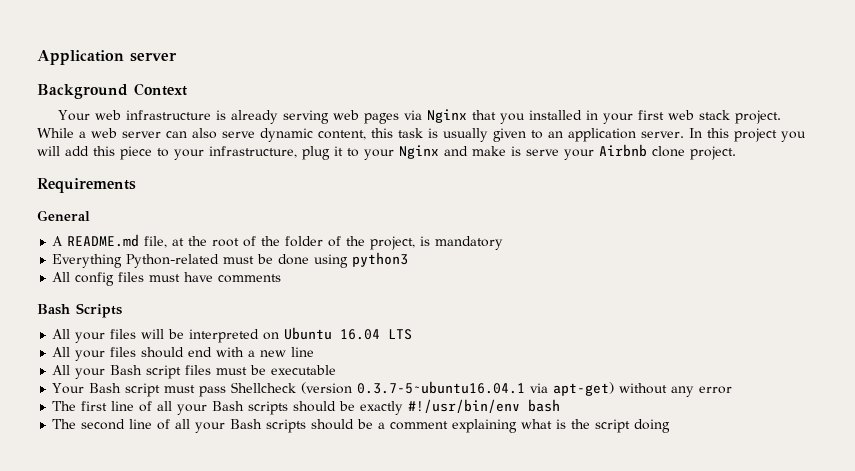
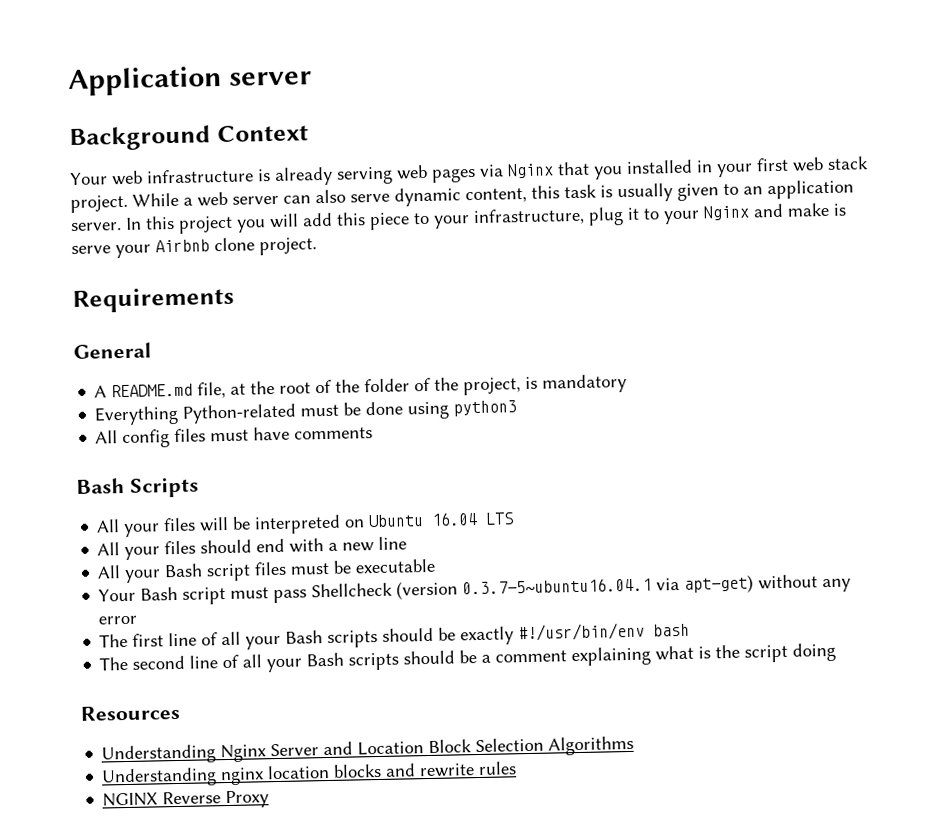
(671, 426) none -> [80,704,180,721] [101,735,635,765] [101,761,518,788] [102,790,270,809] // Resources // Understanding Nginx Server and Location Block Selection Algorithms // Understanding nginx location blocks and rewrite rules // NGINX Reverse Proxy

